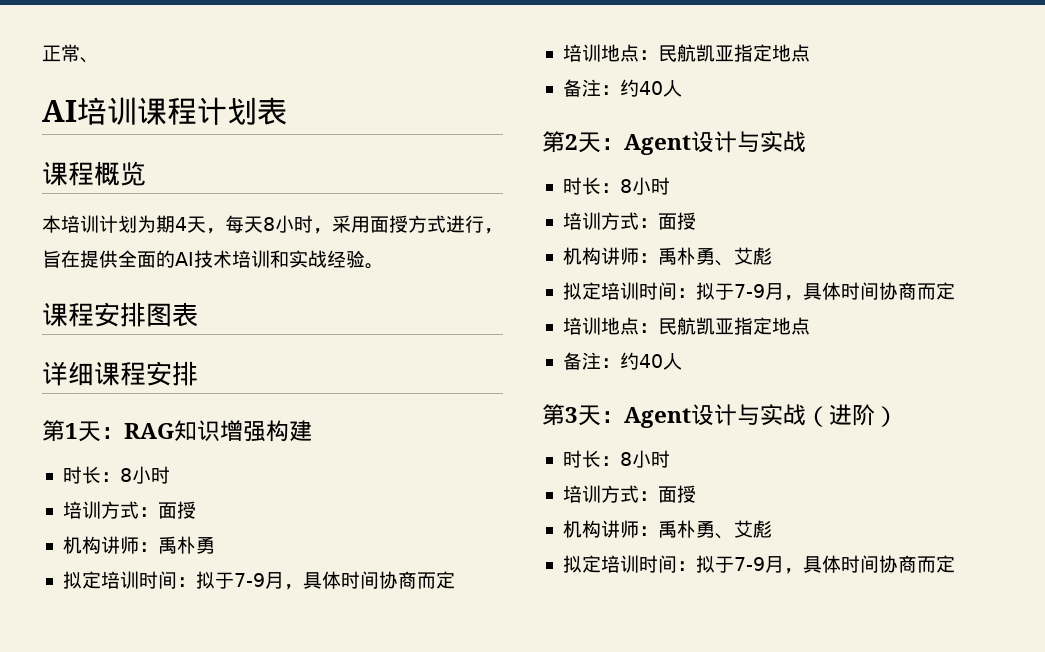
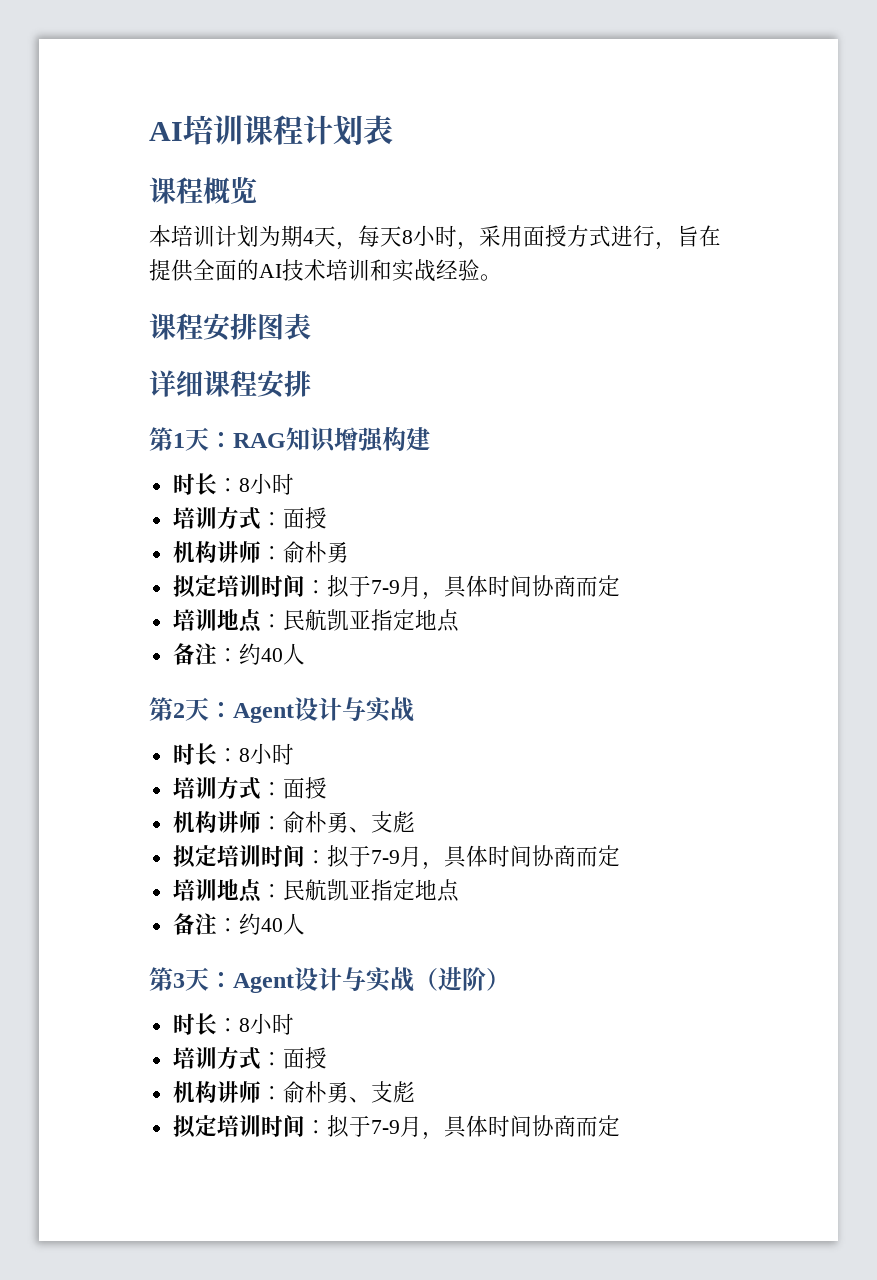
[42,44,99,63] 正常、 // -> (149, 131) none
[157,536,177,554] 禹 -> [282,541,305,563] 俞
[657,247,753,266] 禹朴勇、艾 -> [282,811,393,833] 俞朴勇、支
[657,520,753,539] 禹朴勇、艾 -> [282,1081,393,1103] 俞朴勇、支

